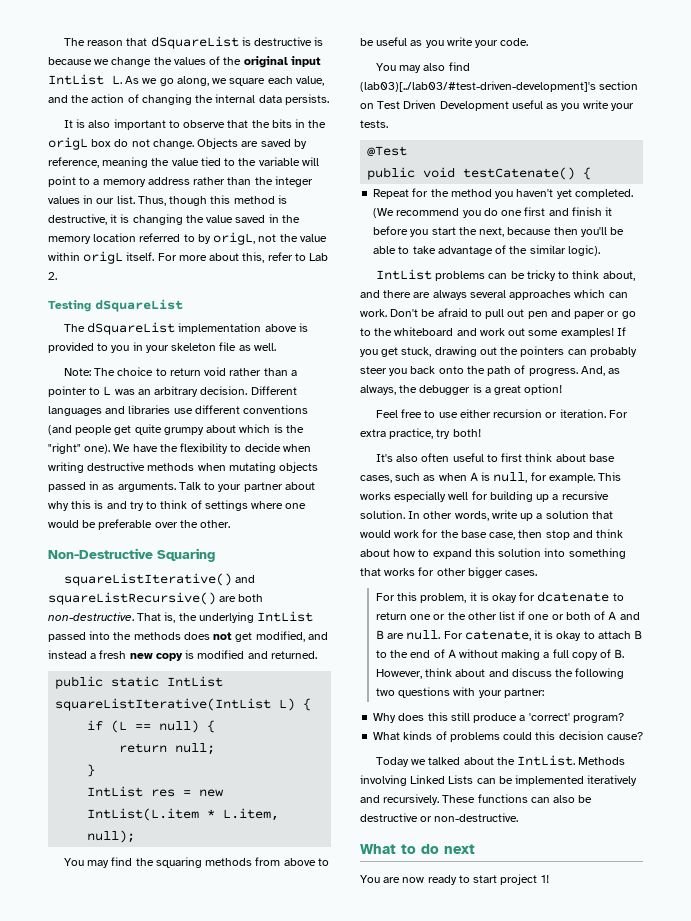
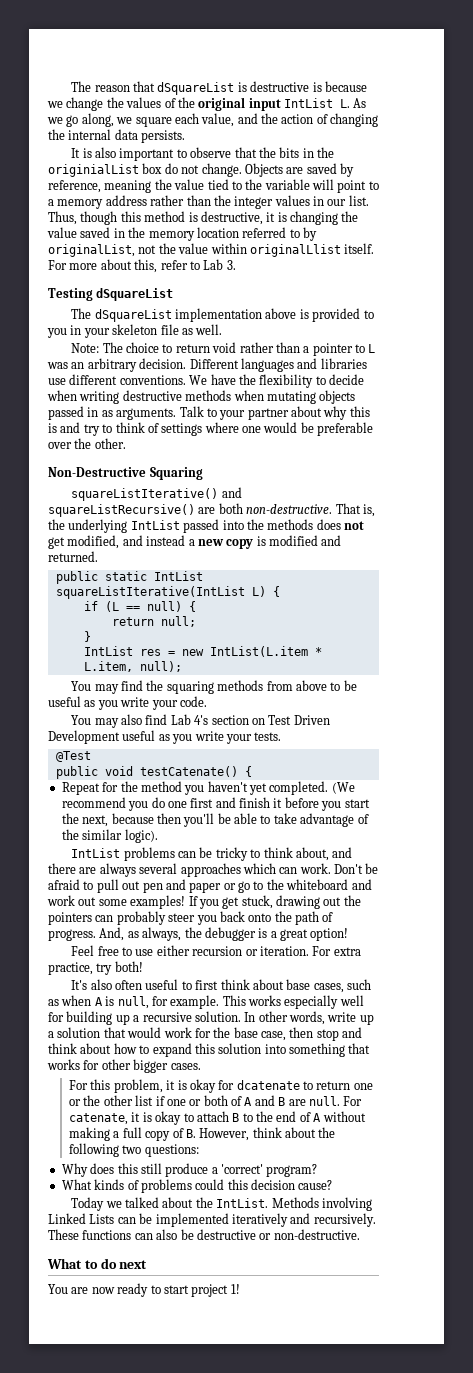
[48,137,88,150] origL -> [48,164,139,177] originialList
[213,232,256,245] origL, -> [48,244,135,257] originalList,
[83,251,124,264] origL -> [249,244,341,257] originalLlist
[48,272,57,280] 2. -> [226,260,236,270] 3.
[243,405,309,414] [48,424,304,435] [48,443,111,454] conventions (and people get quite grumpy about which is the "right" one). -> [119,375,186,385] conventions.
[99,650,127,659] fresh -> (195, 542) none
[360,81,596,92] (lab03)[../lab03/#test-driven-development]'s -> [170,714,209,725] Lab 4's
[488,668,552,677] and discuss -> (317, 1132) none
[398,687,544,698] questions with your partner: -> [144,1144,199,1157] questions:

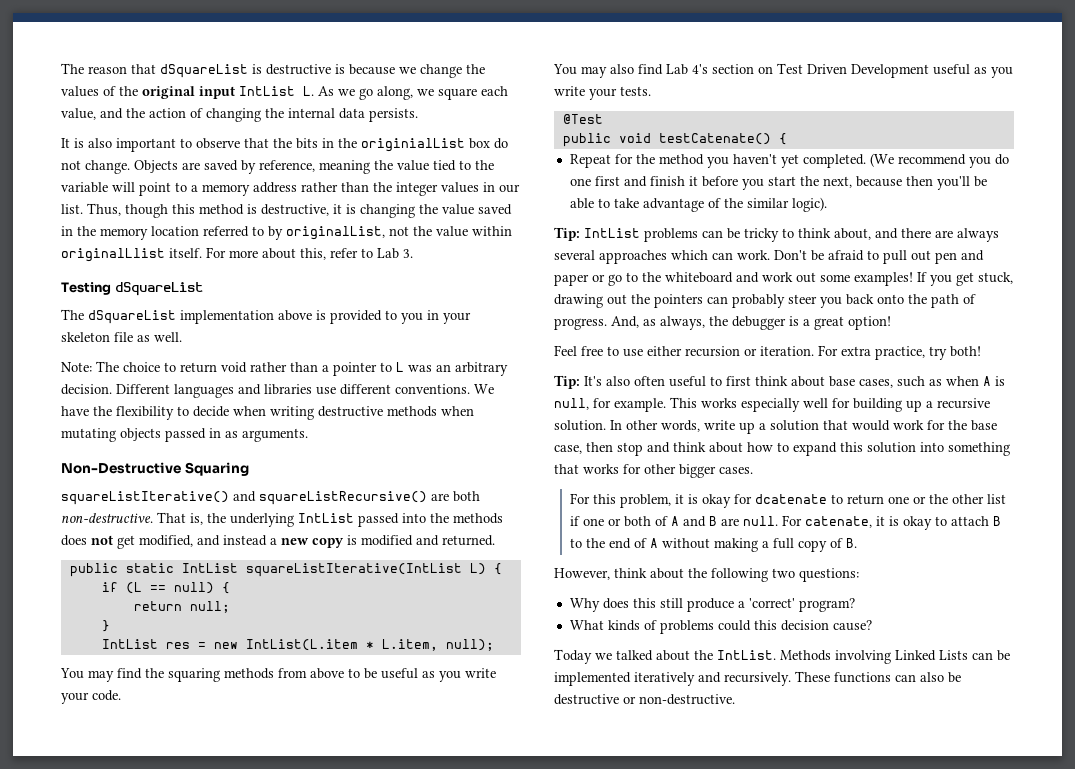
[179,406,370,420] [48,422,374,436] [48,438,126,449] Talk to your partner about why this is and try to think of settings where one would be preferable over the other. -> (308, 435) none
(158, 836) none -> [554,227,580,241] Tip:
(143, 966) none -> [554,375,580,389] Tip:
(196, 1133) none -> (857, 543) //
[47,1258,148,1269] [48,1283,240,1297] // What to do next // You are now ready to start project 1! -> (735, 699) none

